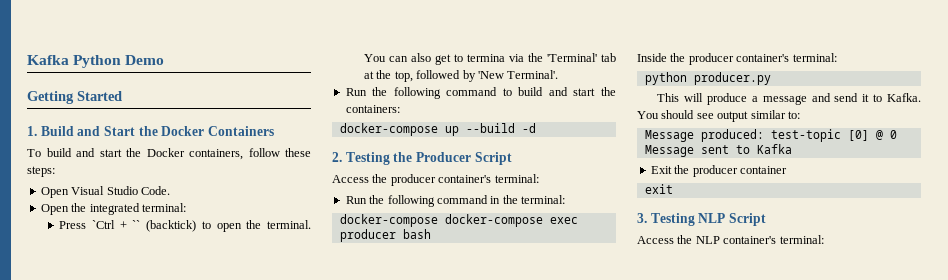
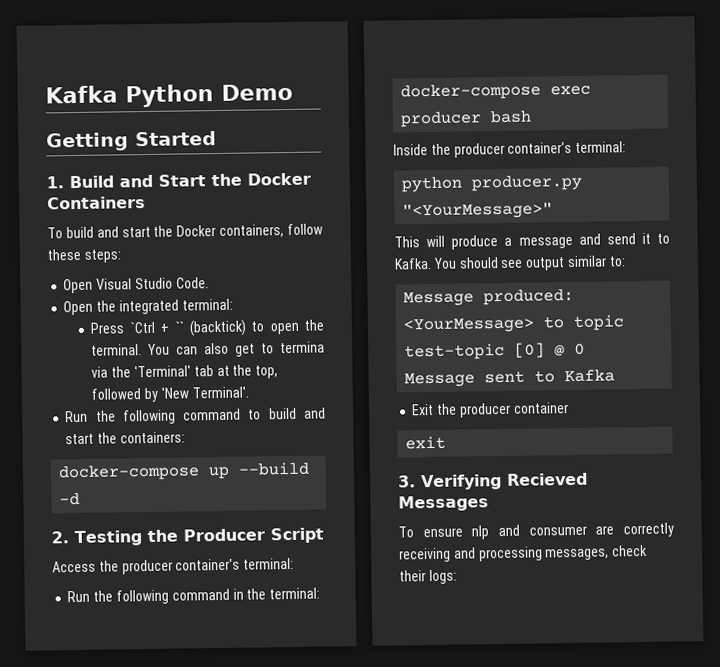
[444,214,543,227] docker-compose -> (542, 92) none
(771, 78) none -> [402,202,554,220] "<YourMessage>"
(764, 135) none -> [403,314,625,334] <YourMessage> to topic
[650,213,766,226] [637,235,824,244] Testing NLP Script // Access the NLP container's terminal: -> [421,472,588,491] [398,495,489,512] [398,522,674,540] [399,544,649,563] [399,569,457,585] Verifying Recieved Messages // To ensure nlp and consumer are correctly receiving and processing messages, check their logs:

